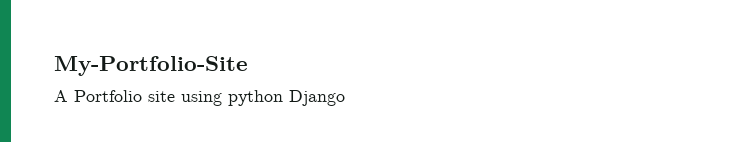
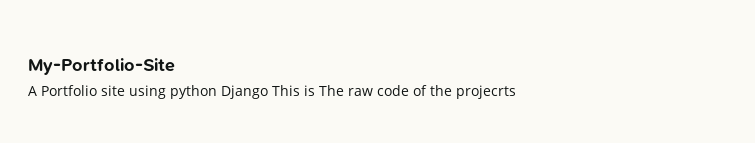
(345, 98) none -> [272,85,516,99] This is The raw code of the projecrts

